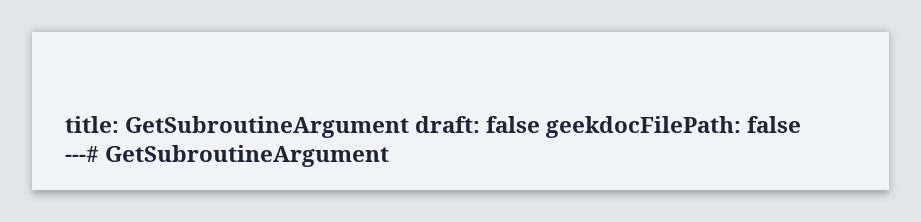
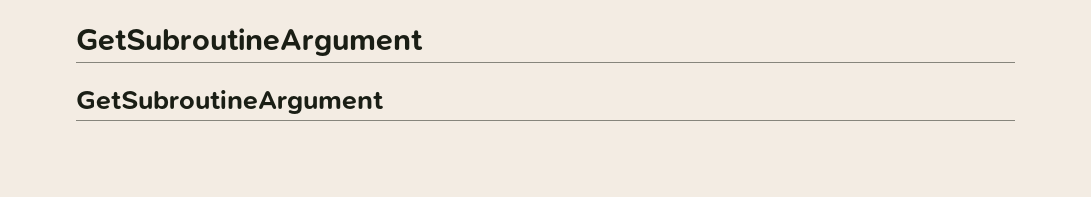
[65,116,802,138] [65,146,99,162] title: GetSubroutineArgument draft: false geekdocFilePath: false ---# -> [76,28,423,56] GetSubroutineArgument //

